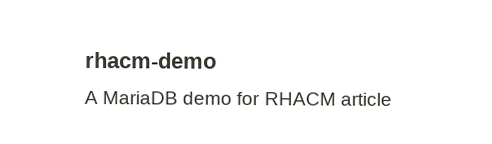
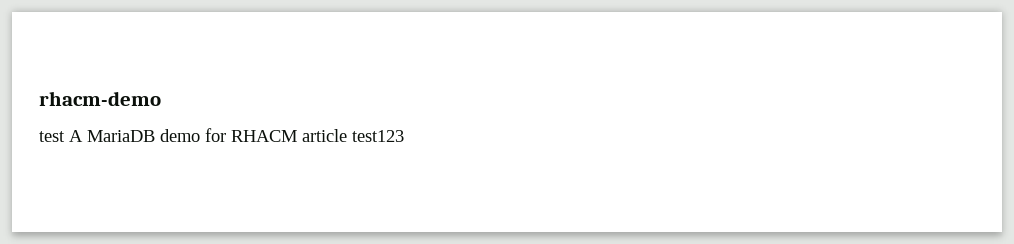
(217, 60) none -> [39,131,65,142] test
(392, 99) none -> [352,130,404,142] test123

